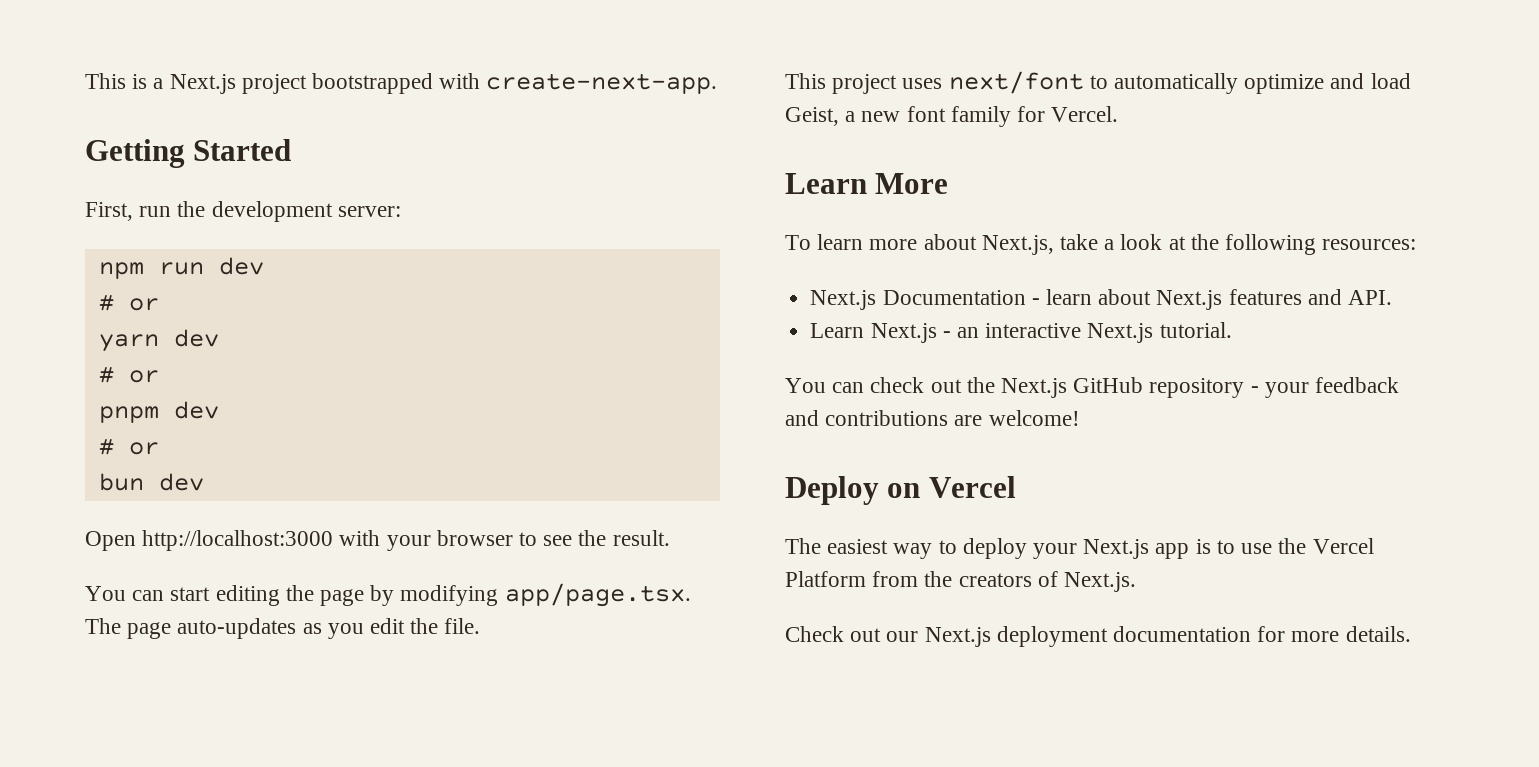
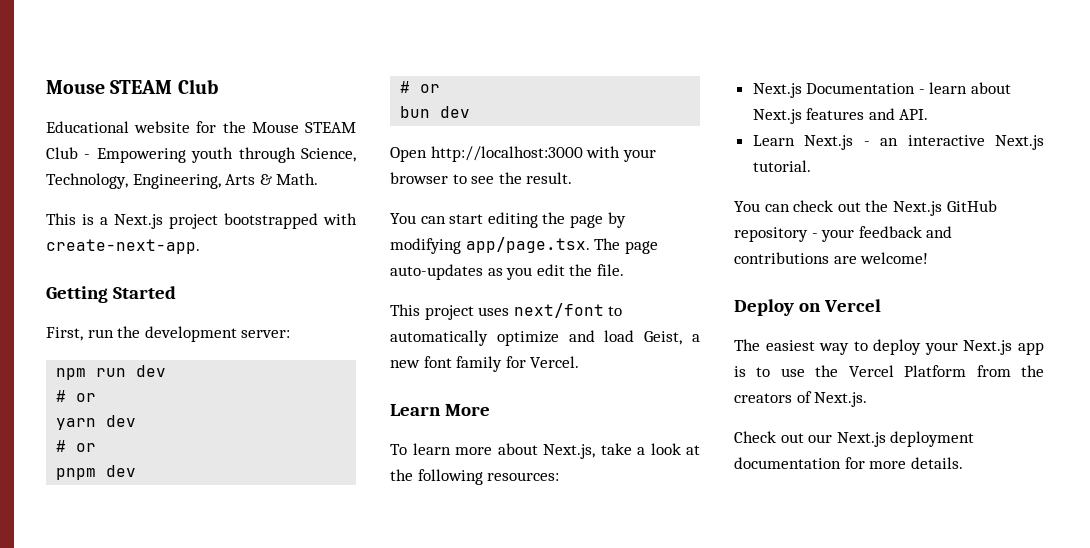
(85, 81) none -> [46,79,218,94] [46,121,356,133] [46,147,356,163] [46,173,319,189] Mouse STEAM Club // Educational website for the Mouse STEAM Club - Empowering youth through Science, Technology, Engineering, Arts & Math. //

